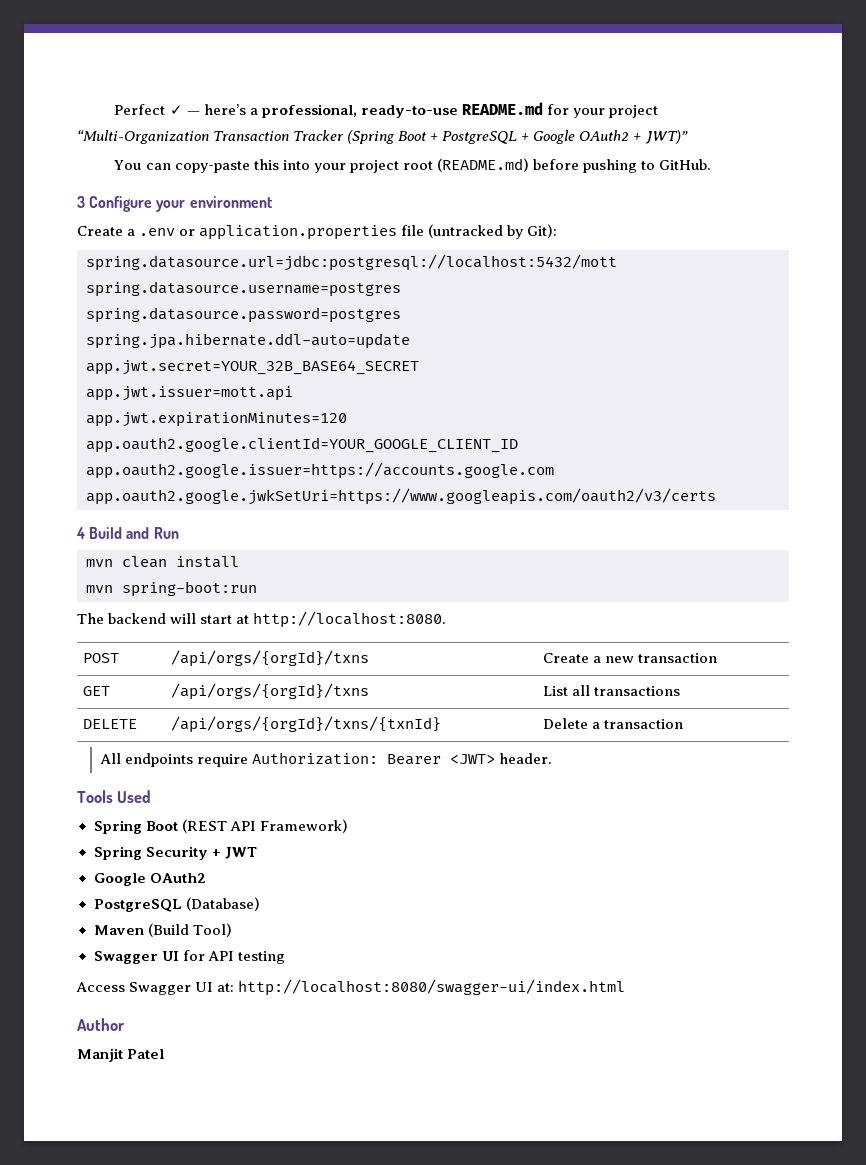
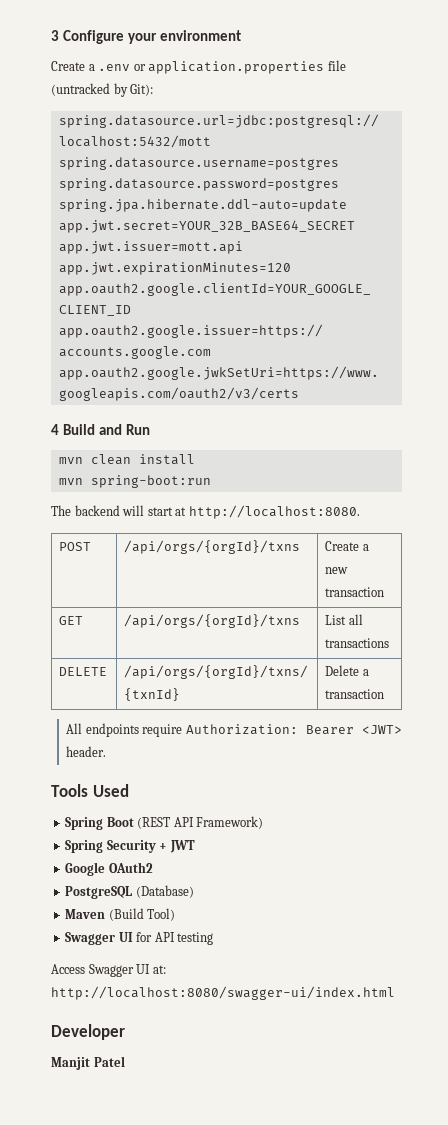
[114,102,658,118] [77,130,688,144] [114,158,712,173] Perfect ✓ — here’s a professional, ready-to-use README.md for your project “Multi-Organization Transaction Tracker (Spring Boot + PostgreSQL + Google OAuth2 + JWT)” // You can copy-paste this into your project root (README.md) before pushing to GitHub. // -> (51, 35) none
[77,1018,125,1031] Author -> [51,1024,125,1040] Developer

